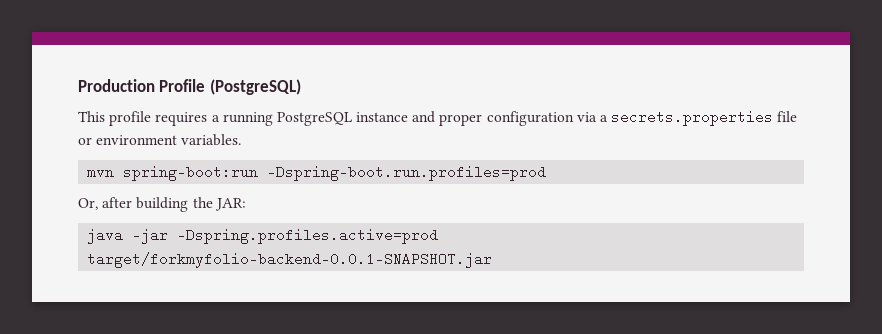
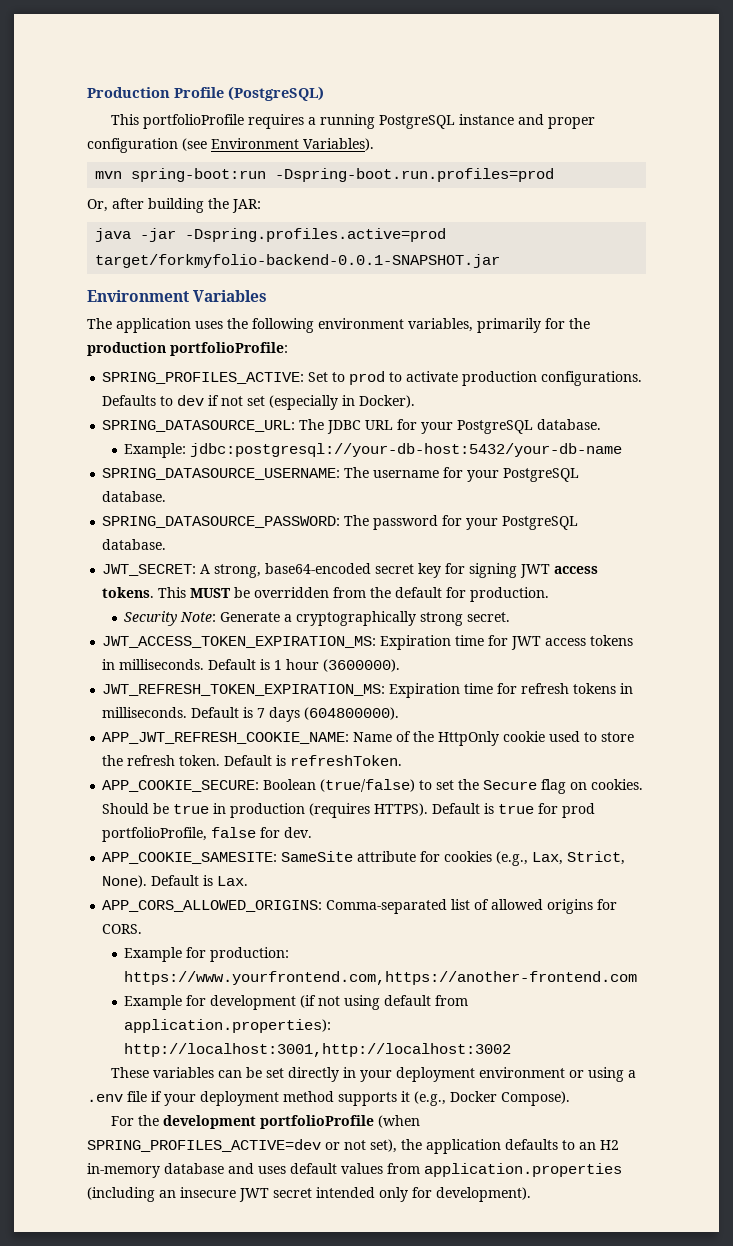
[109,111,152,126] profile -> [142,114,244,129] portfolioProfile
[576,110,798,126] [78,134,242,146] via a secrets.properties file or environment variables. -> [182,138,374,151] (see Environment Variables).
(493, 260) none -> [87,290,268,302] [87,318,590,333] [87,342,288,356] [102,371,643,386] [102,395,416,410] [102,419,602,434] [124,443,623,458] [102,467,580,482] [102,491,167,502] [102,515,579,530] [102,539,167,550] [102,563,599,578] [102,587,550,602] [124,611,511,626] [102,635,634,650] [102,659,401,672] [102,683,634,698] [102,707,400,722] [102,731,635,746] [102,755,403,766] [102,779,644,794] [102,803,596,818] [102,827,313,842] [102,851,626,866] [102,875,249,888] [102,899,618,914] [102,924,143,934] [124,947,290,962] [124,971,638,985] [124,995,469,1010] [124,1019,332,1033] [124,1043,512,1057] [110,1067,636,1082] [87,1091,570,1106] [110,1115,420,1129] [87,1139,619,1154] [87,1163,622,1178] [87,1187,531,1202] // Environment Variables // The application uses the following environment variables, primarily for the production portfolioProfile: // SPRING_PROFILES_ACTIVE: Set to prod to activate production configurations. Defaults to dev if not set (especially in Docker). // SPRING_DATASOURCE_URL: The JDBC URL for your PostgreSQL database. // Example: jdbc:postgresql://your-db-host:5432/your-db-name // SPRING_DATASOURCE_USERNAME: The username for your PostgreSQL database. // SPRING_DATASOURCE_PASSWORD: The password for your PostgreSQL database. // JWT_SECRET: A strong, base64-encoded secret key for signing JWT access tokens. This MUST be overridden from the default for production. // Security Note: Generate a cryptographically strong secret. // JWT_ACCESS_TOKEN_EXPIRATION_MS: Expiration time for JWT access tokens in milliseconds. Default is 1 hour (3600000). // JWT_REFRESH_TOKEN_EXPIRATION_MS: Expiration time for refresh tokens in milliseconds. Default is 7 days (604800000). // APP_JWT_REFRESH_COOKIE_NAME: Name of the HttpOnly cookie used to store the refresh token. Default is refreshToken. // APP_COOKIE_SECURE: Boolean (true/false) to set the Secure flag on cookies. Should be true in production (requires HTTPS). Default is true for prod portfolioProfile, false for dev. // APP_COOKIE_SAMESITE: SameSite attribute for cookies (e.g., Lax, Strict, None). Default is Lax. // APP_CORS_ALLOWED_ORIGINS: Comma-separated list of allowed origins for CORS. // Example for production: https://www.yourfrontend.com,https://another-frontend.com // Example for development (if not using default from application.properties): http://localhost:3001,http://localhost:3002 // These variables can be set directly in your deployment environment or using a .env file if your deployment method supports it (e.g., Docker Compose). // For the development portfolioProfile (when SPRING_PROFILES_ACTIVE=dev or not set), the application defaults to an H2 in-memory database and uses default values from application.properties (including an insecure JWT secret intended only for development).

